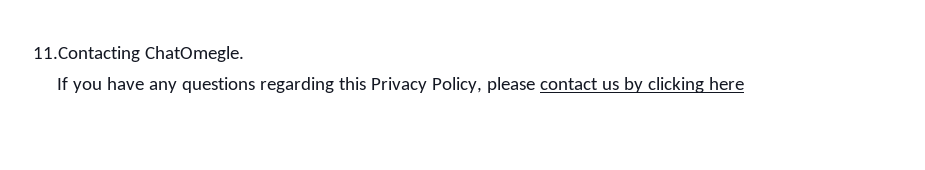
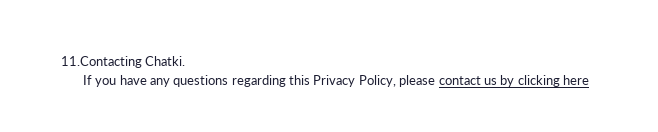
[144,46,244,62] ChatOmegle. -> [145,56,186,66] Chatki.

